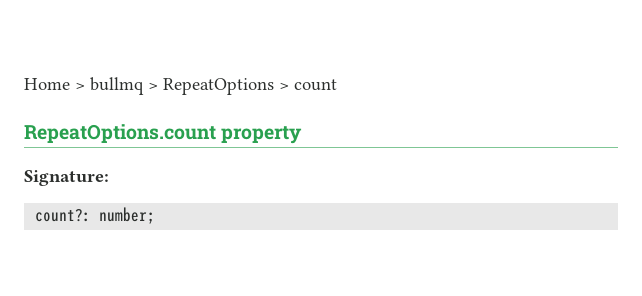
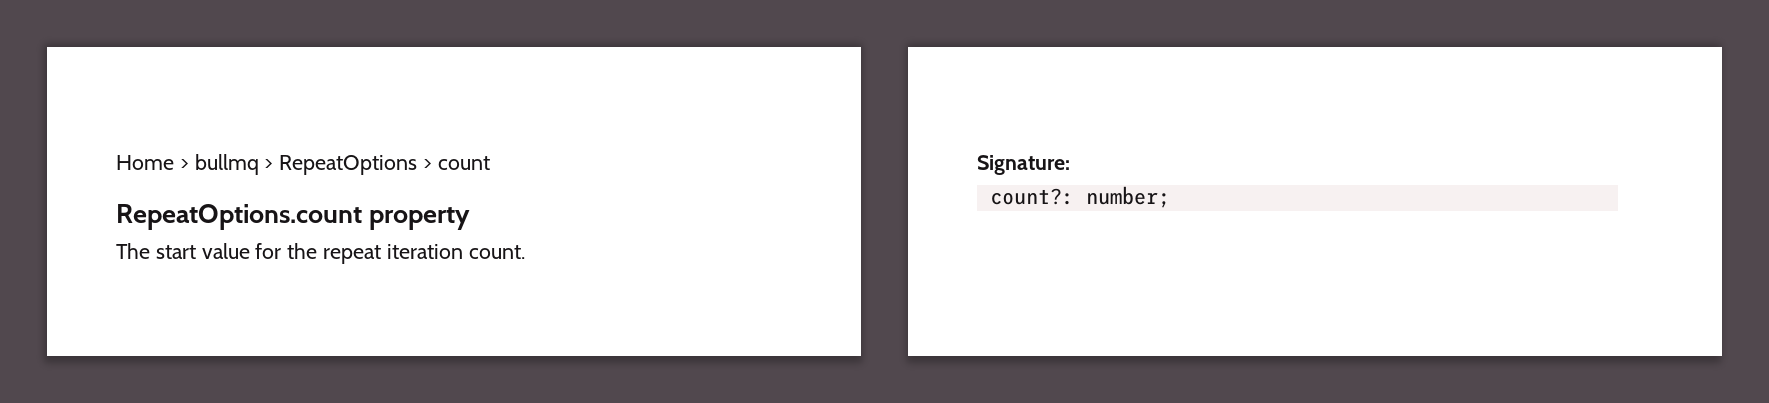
(303, 135) none -> [116,243,525,264] // The start value for the repeat iteration count.

